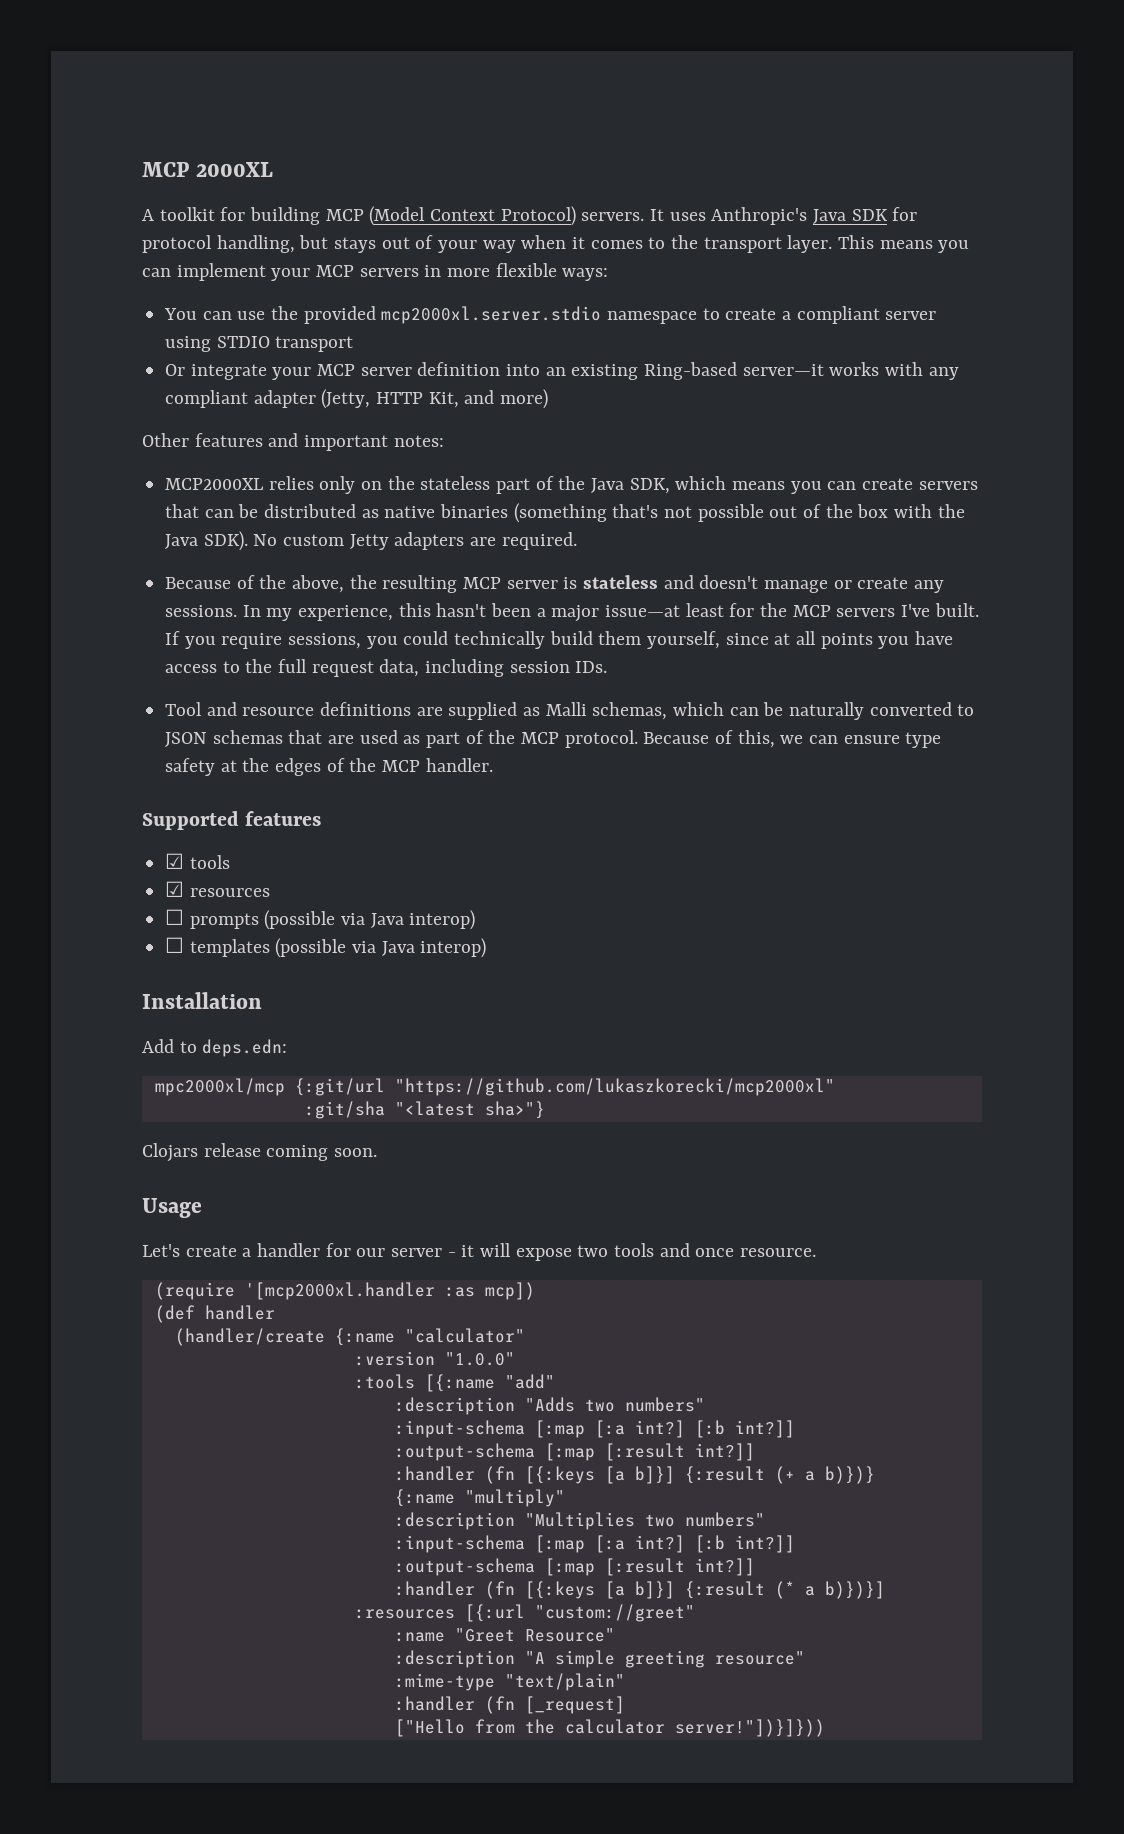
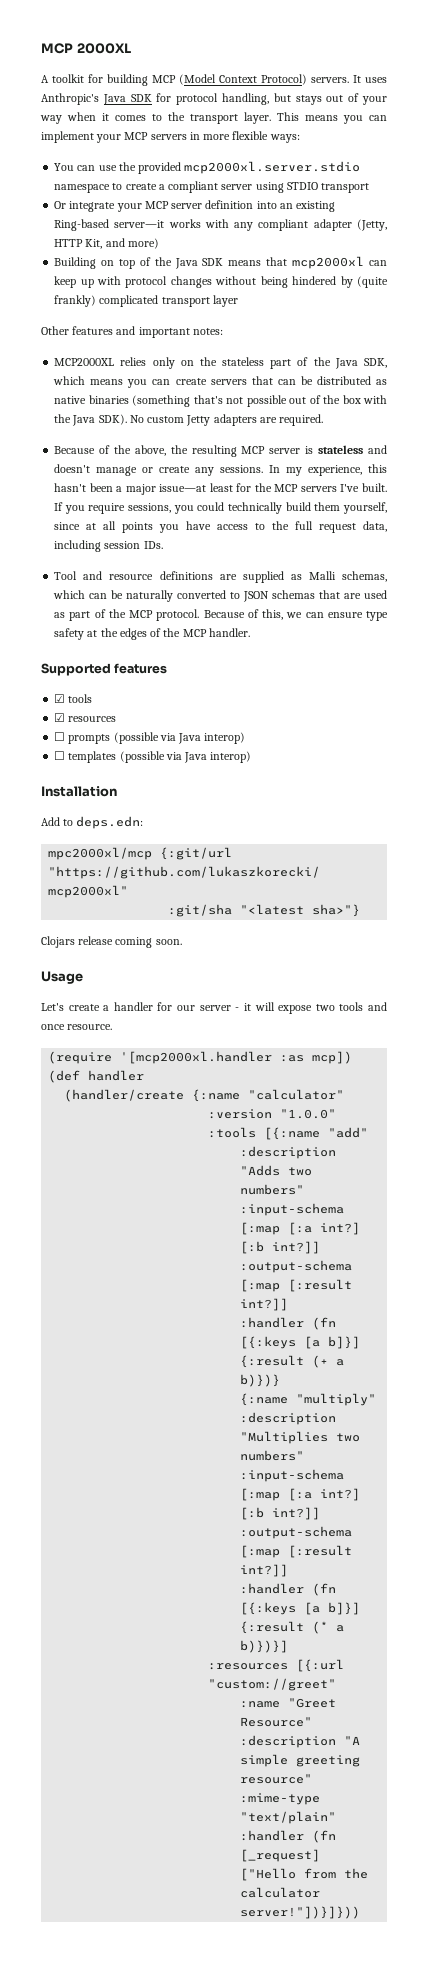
(549, 399) none -> [54,256,387,269] [54,276,388,288] [54,295,238,307] // Building on top of the Java SDK means that mcp2000xl can keep up with protocol changes without being hindered by (quite frankly) complicated transport layer

